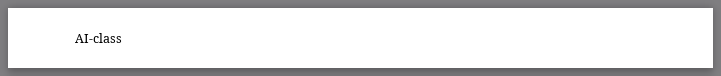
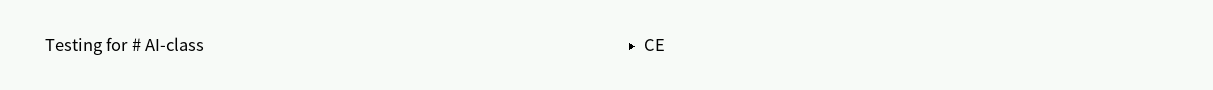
(75, 38) none -> [45,37,141,55] Testing for #
(122, 38) none -> [644,39,666,51] // CE

